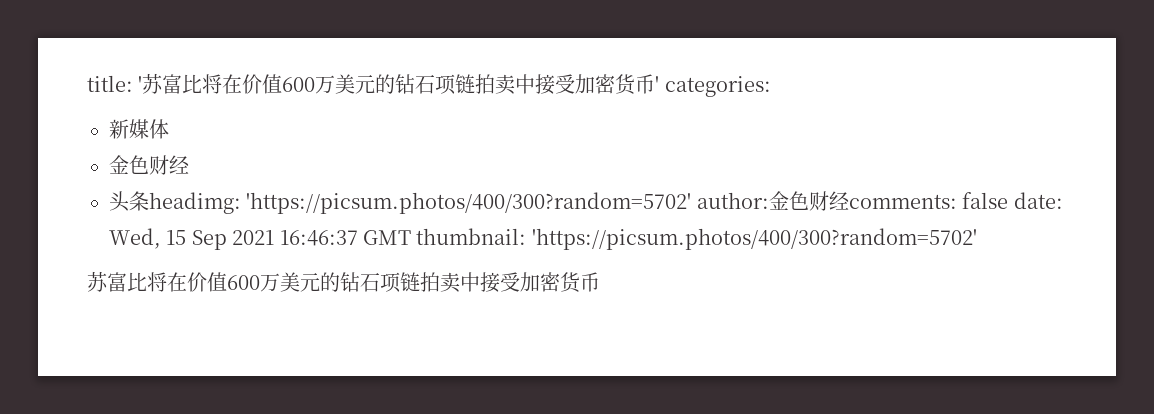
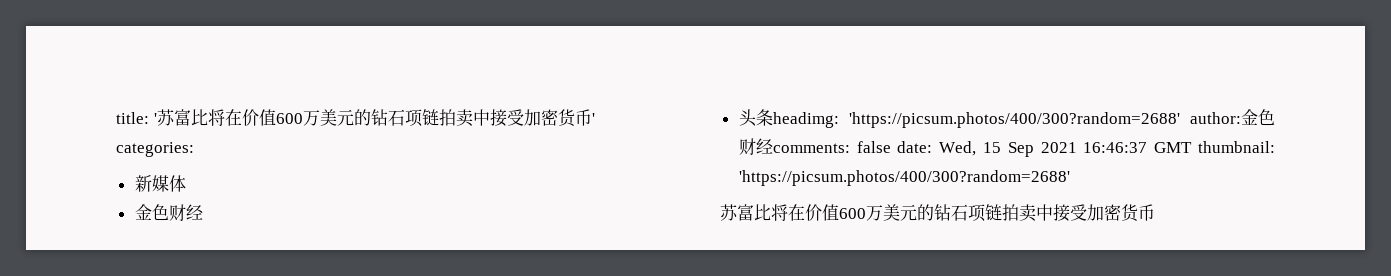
[246,192,692,214] 'https://picsum.photos/400/300?random=5702' -> [848,112,1180,128] 'https://picsum.photos/400/300?random=2688'
[531,228,977,250] 'https://picsum.photos/400/300?random=5702' -> [738,170,1070,186] 'https://picsum.photos/400/300?random=2688'

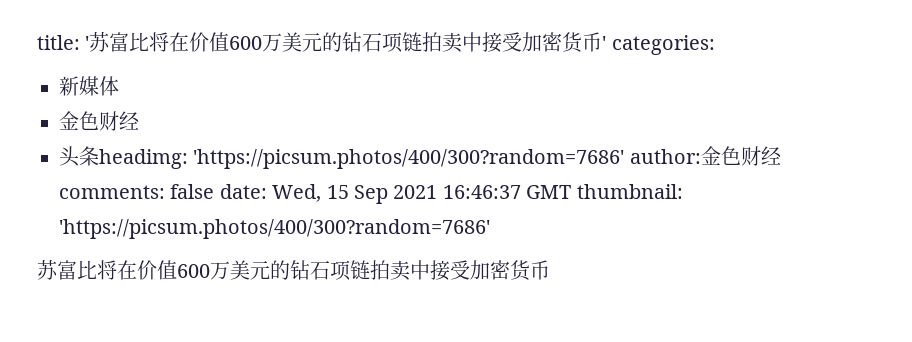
[848,112,1180,128] 'https://picsum.photos/400/300?random=2688' -> [193,149,625,169] 'https://picsum.photos/400/300?random=7686'
[738,170,1070,186] 'https://picsum.photos/400/300?random=2688' -> [59,219,490,239] 'https://picsum.photos/400/300?random=7686'

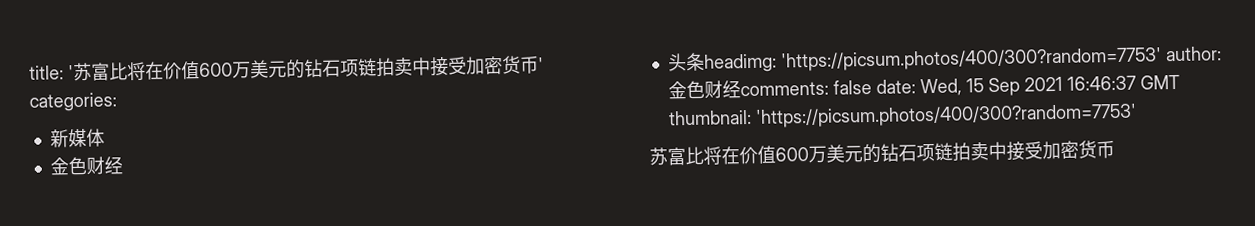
[193,149,625,169] 'https://picsum.photos/400/300?random=7686' -> [780,47,1162,72] 'https://picsum.photos/400/300?random=7753'
[59,219,490,239] 'https://picsum.photos/400/300?random=7686' -> [754,103,1137,128] 'https://picsum.photos/400/300?random=7753'

